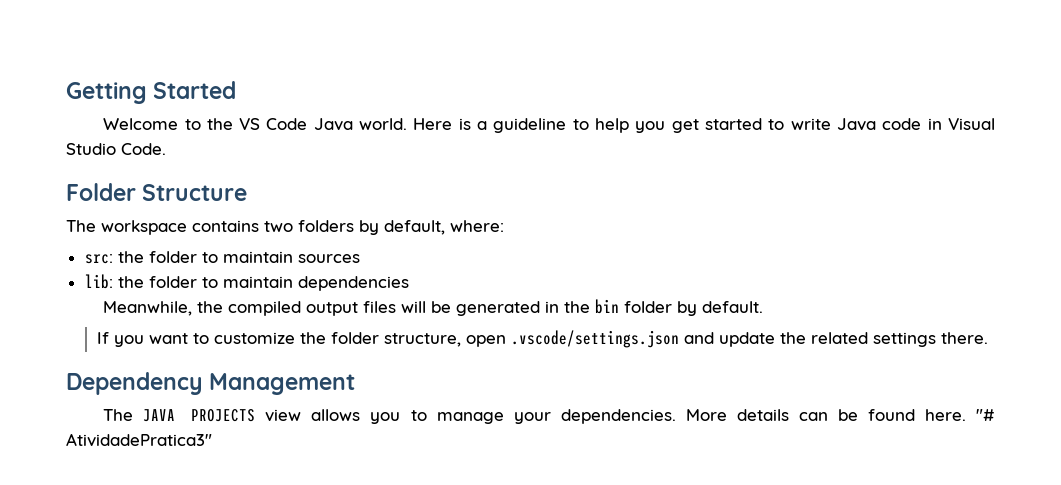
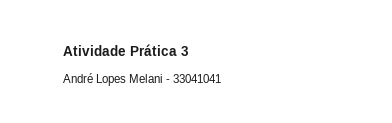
[66,81,237,104] [103,118,996,133] [66,143,166,155] [66,183,248,201] [66,220,504,235] [84,251,360,264] [84,274,409,291] [103,299,764,316] [96,330,988,348] [66,372,356,395] [103,409,996,424] [66,433,212,447] Getting Started // Welcome to the VS Code Java world. Here is a guideline to help you get started to write Java code in Visual Studio Code. // Folder Structure // The workspace contains two folders by default, where: // src: the folder to maintain sources // lib: the folder to maintain dependencies // Meanwhile, the compiled output files will be generated in the bin folder by default. // If you want to customize the folder structure, open .vscode/settings.json and update the related settings there. // Dependency Management // The JAVA PROJECTS view allows you to manage your dependencies. More details can be found here. "# AtividadePratica3" -> [63,44,189,56] [63,73,222,86] Atividade Prática 3 // André Lopes Melani - 33041041

